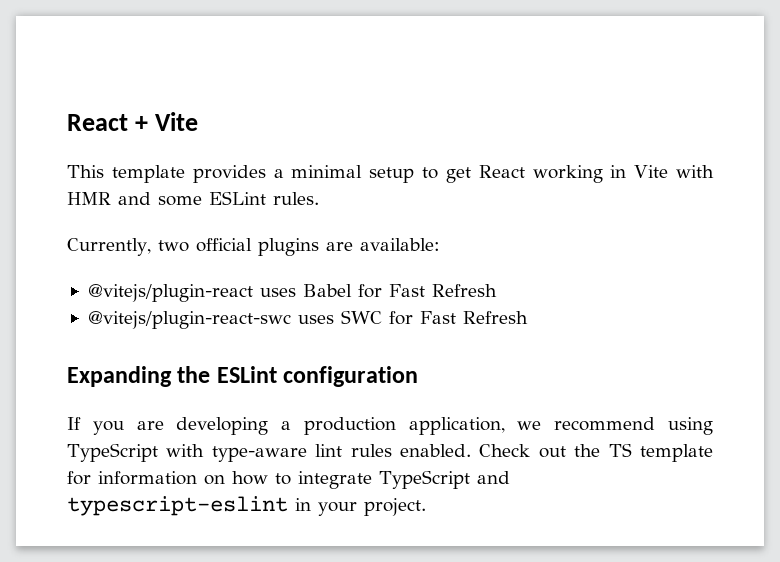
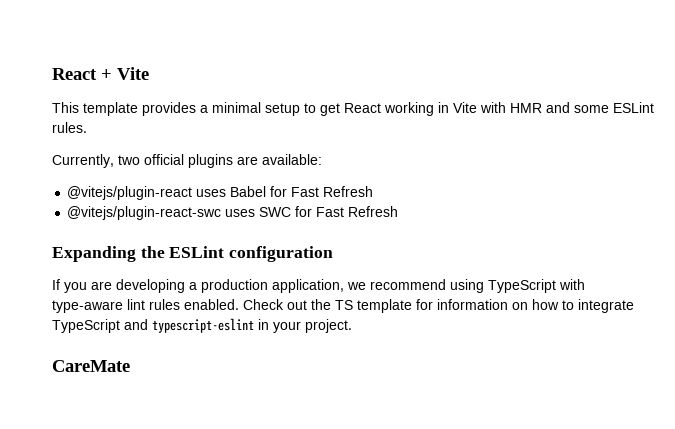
(426, 507) none -> [52,360,130,372] // CareMate

